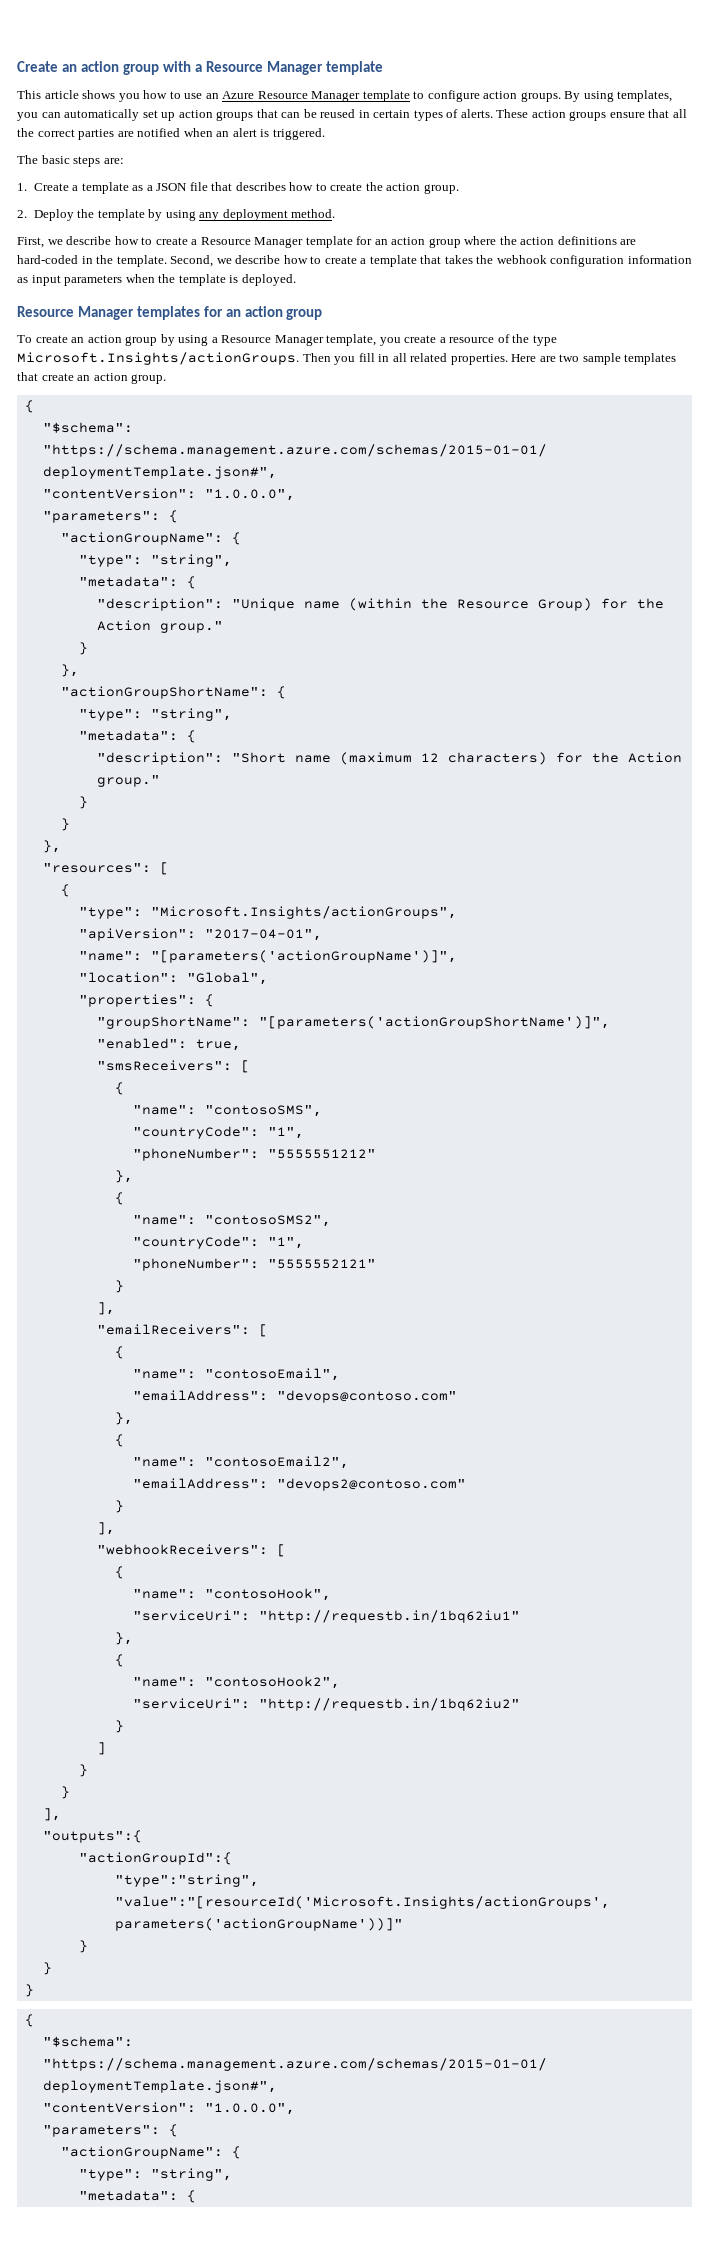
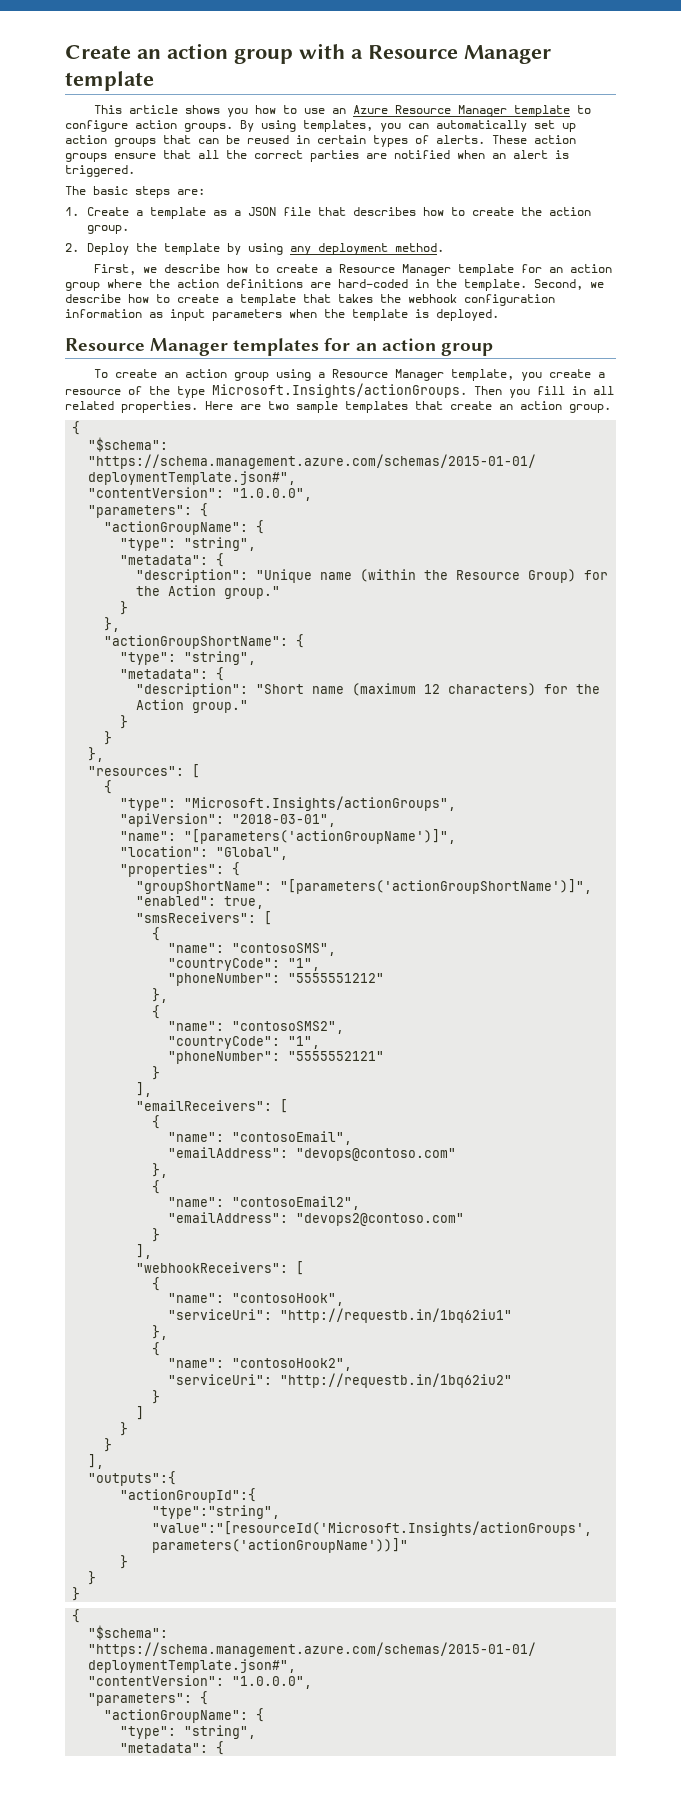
[160,334,175,346] by -> (269, 376) none
[204,929,322,941] "2017-04-01", -> [232,814,337,827] "2018-03-01",

